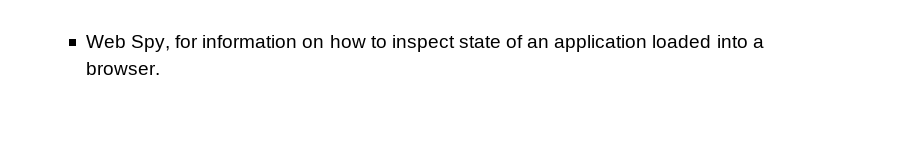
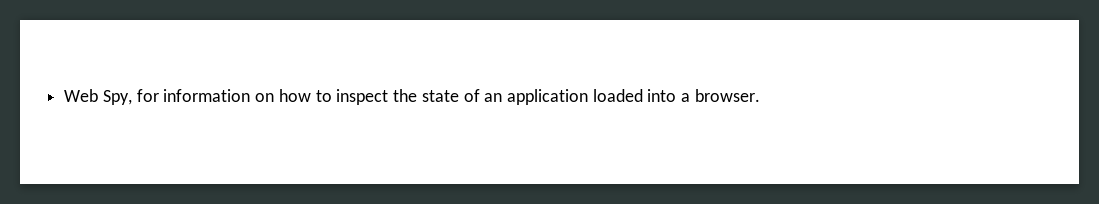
(455, 43) none -> [393,89,418,102] the

